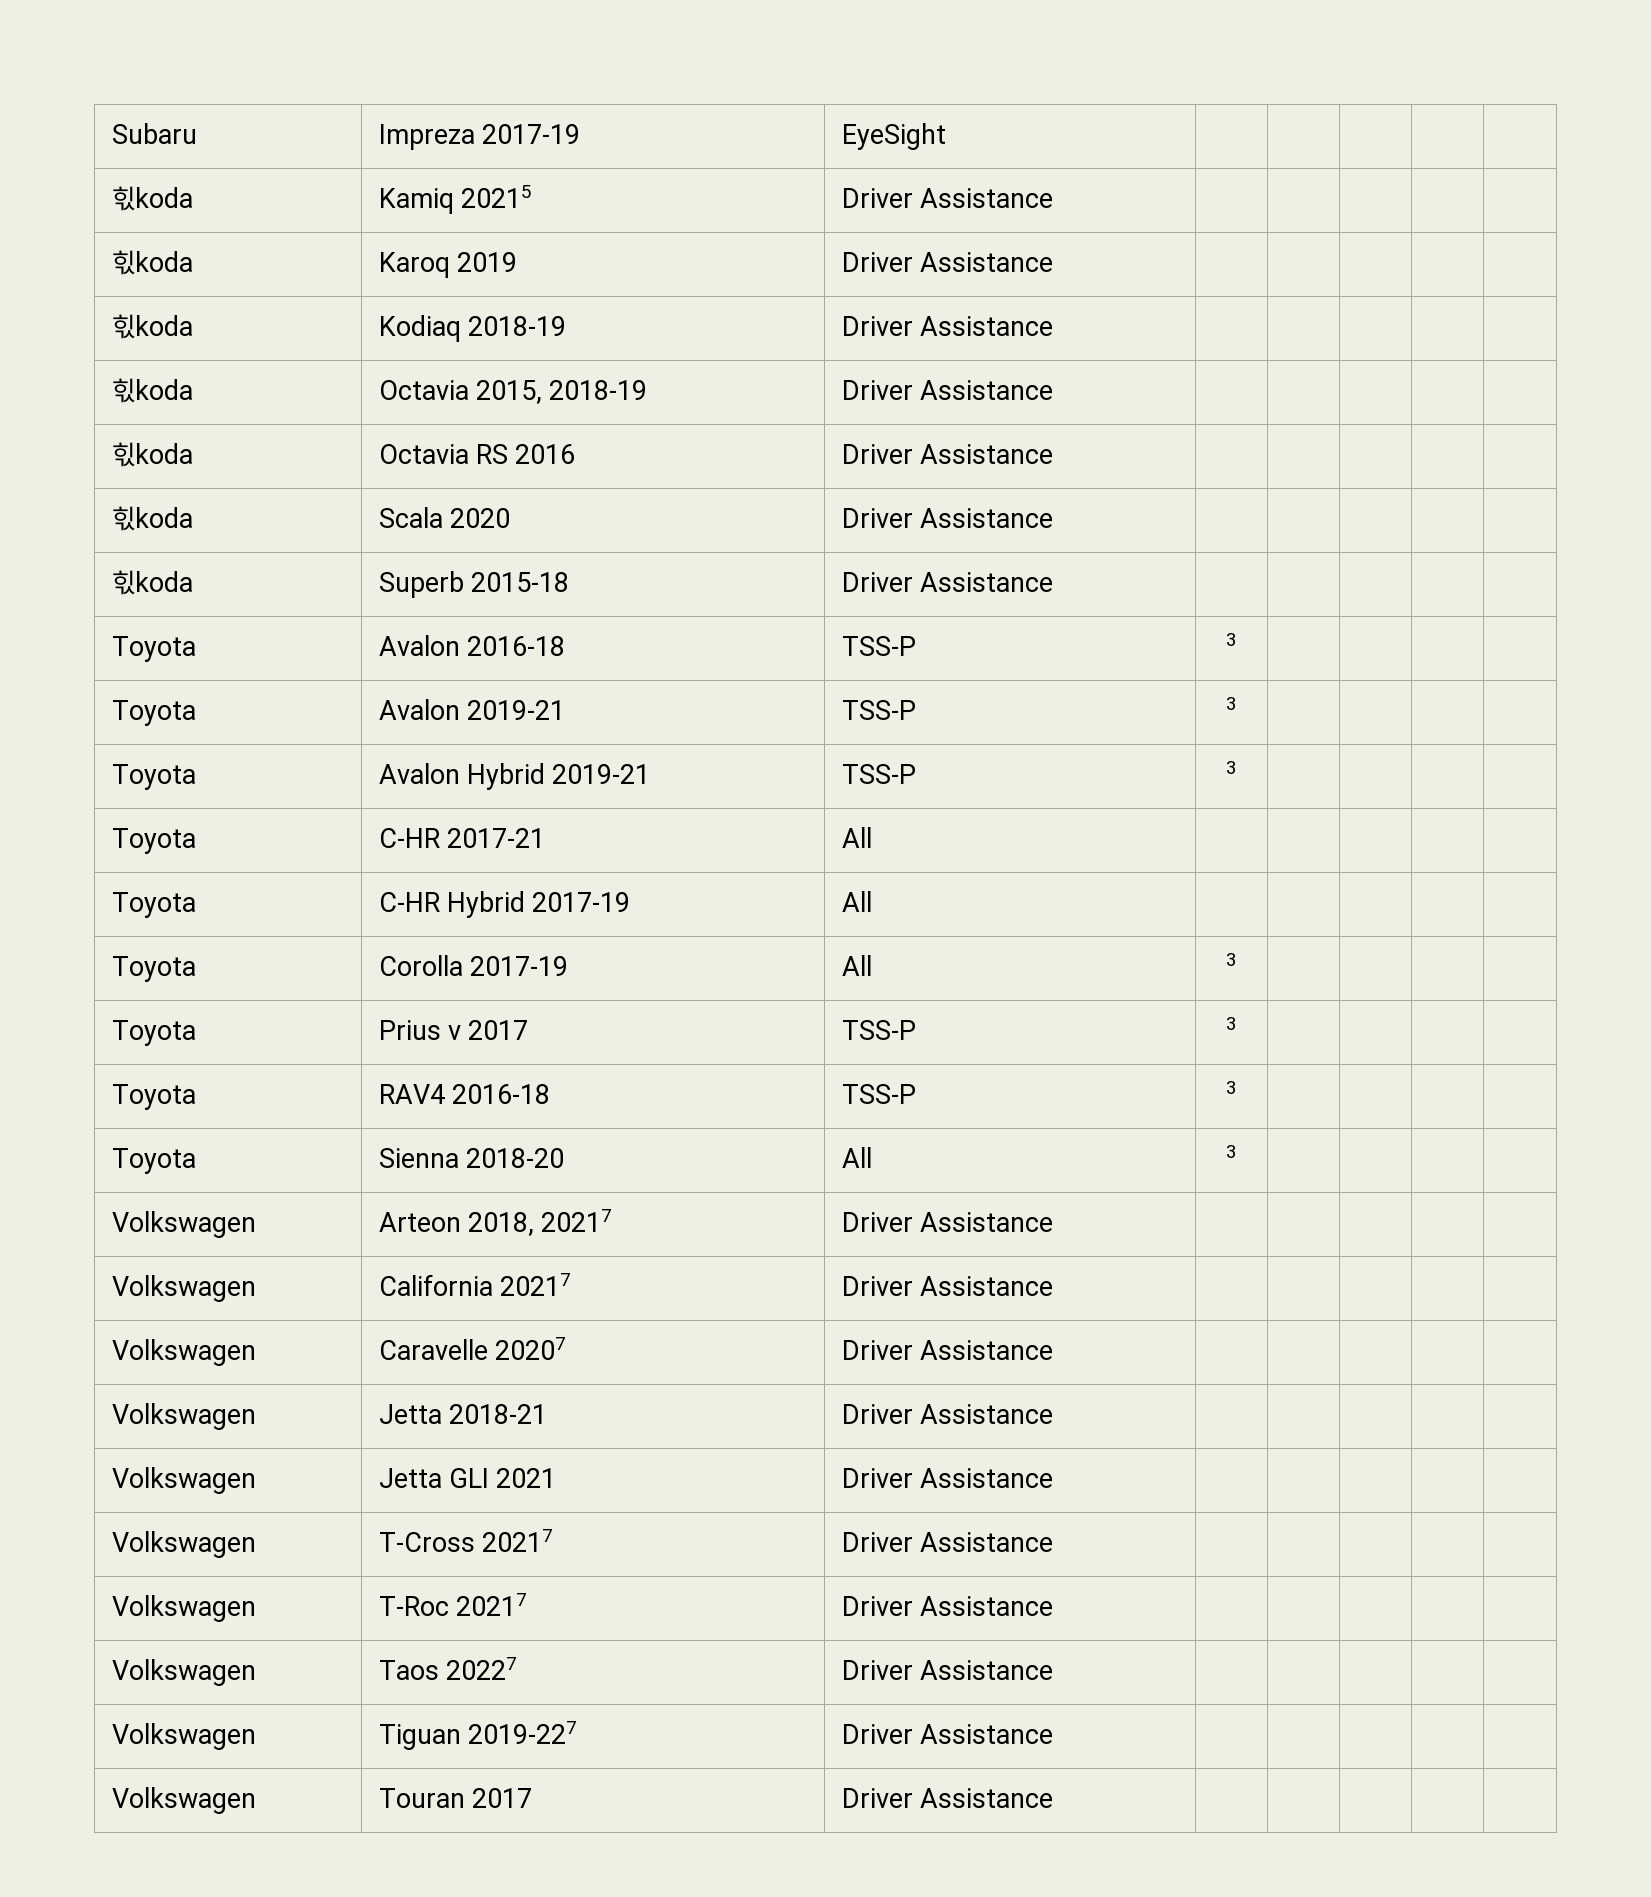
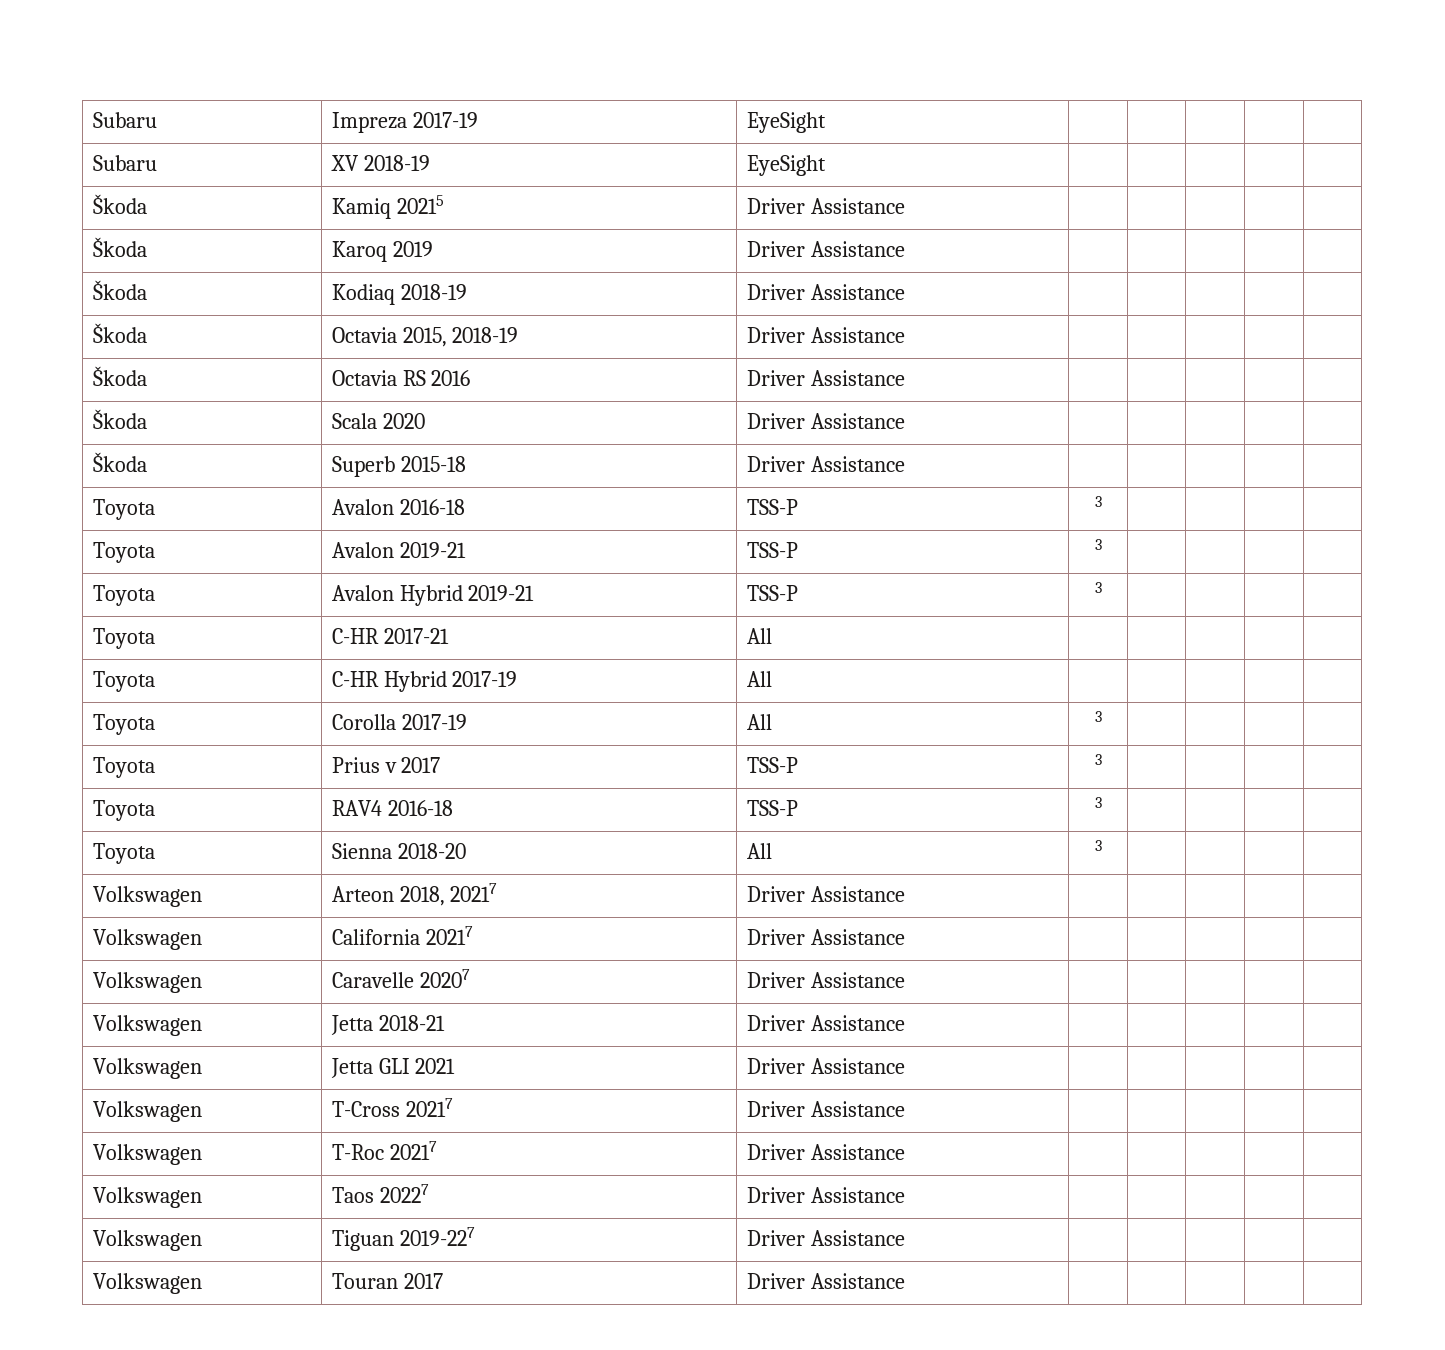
[111,186,193,211] 힋koda -> [92,155,157,171] [330,155,430,171] [746,155,826,176] [92,194,147,214] Subaru | XV 2018-19 | EyeSight | | | | | // Škoda
[111,250,193,275] 힋koda -> [92,237,147,257] Škoda
[111,314,193,339] 힋koda -> [92,280,147,300] Škoda
[111,378,193,403] 힋koda -> [92,323,147,343] Škoda
[111,442,193,467] 힋koda -> [92,366,147,386] Škoda
[111,506,193,531] 힋koda -> [92,409,147,429] Škoda
[111,570,193,595] 힋koda -> [92,452,147,472] Škoda

